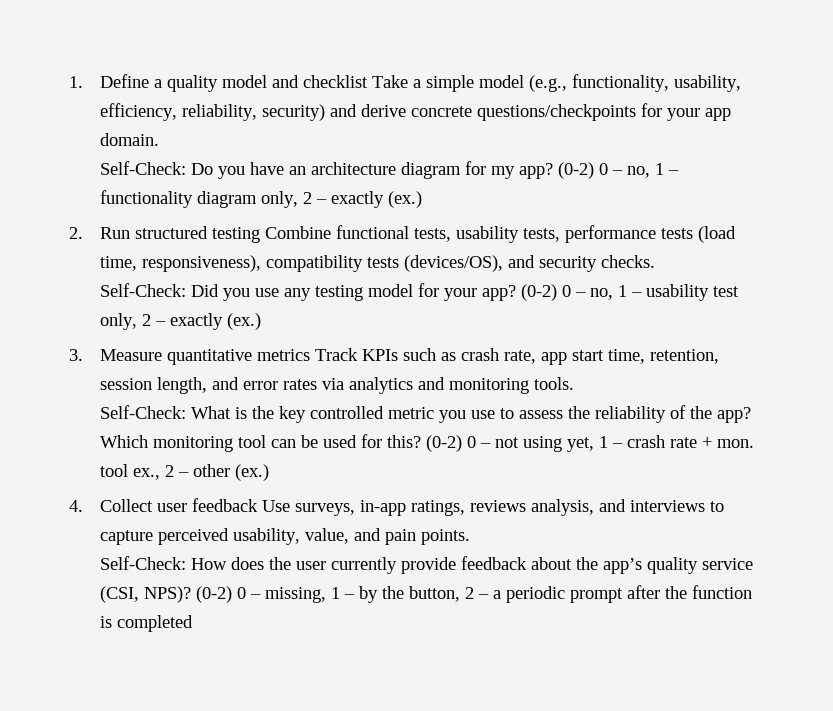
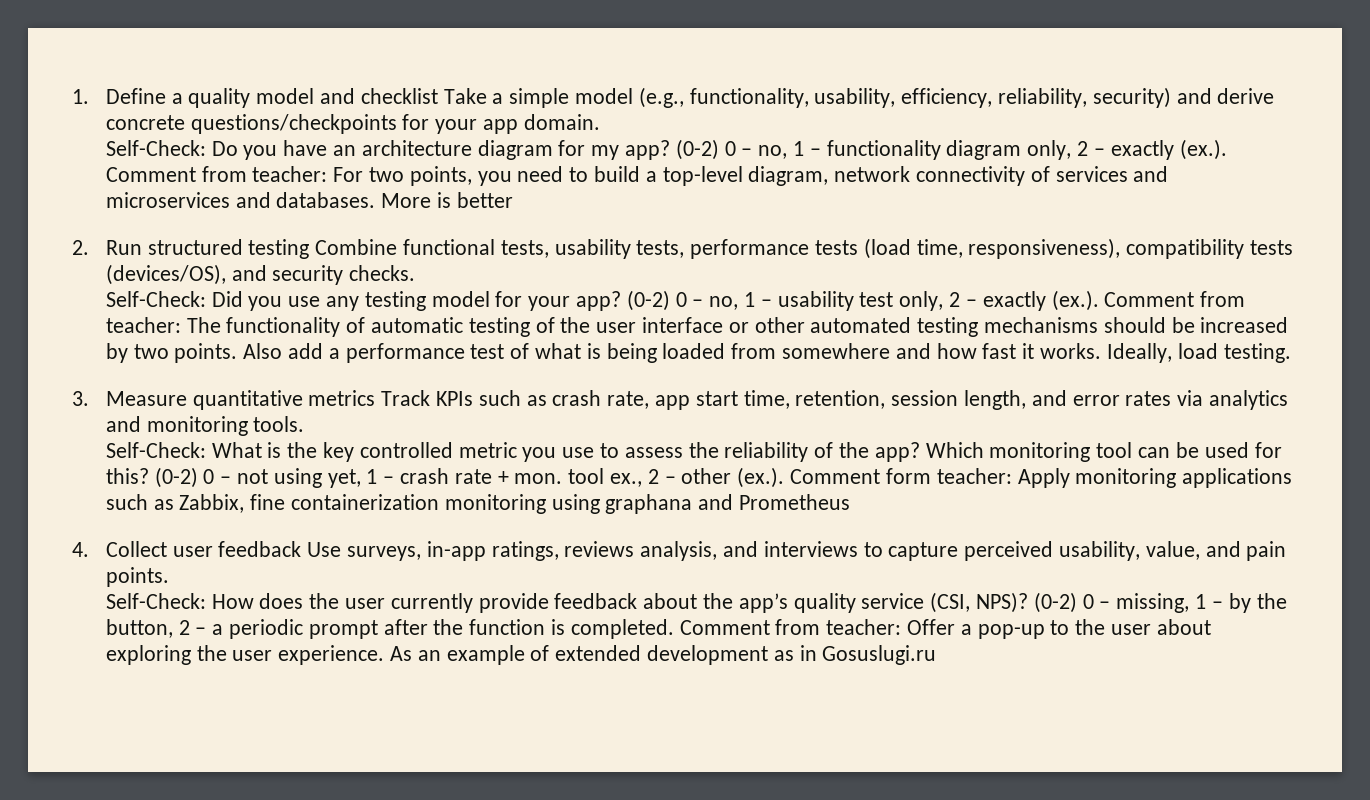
[387,191,422,208] (ex.) -> [1179,139,1227,160] [105,166,1169,186] [105,192,513,208] (ex.). Comment from teacher: For two points, you need to build a top-level diagram, network connectivity of services and microservices and databases. More is better
[226,313,261,330] (ex.) -> [1051,290,1246,311] [105,317,1289,337] [105,343,1291,363] (ex.). Comment from teacher: The functionality of automatic testing of the user interface or other automated testing mechanisms should be increased by two points. Also add a performance test of what is being loaded from somewhere and how fast it works. Ideally, load testing.
[234,464,269,481] (ex.) -> [737,467,1293,488] [105,494,851,514] (ex.). Comment form teacher: Apply monitoring applications such as Zabbix, fine containerization monitoring using graphana and Prometheus
[116,615,193,632] completed -> [570,619,1211,639] [105,645,937,665] completed. Comment from teacher: Offer a pop-up to the user about exploring the user experience. As an example of extended development as in Gosuslugi.ru

